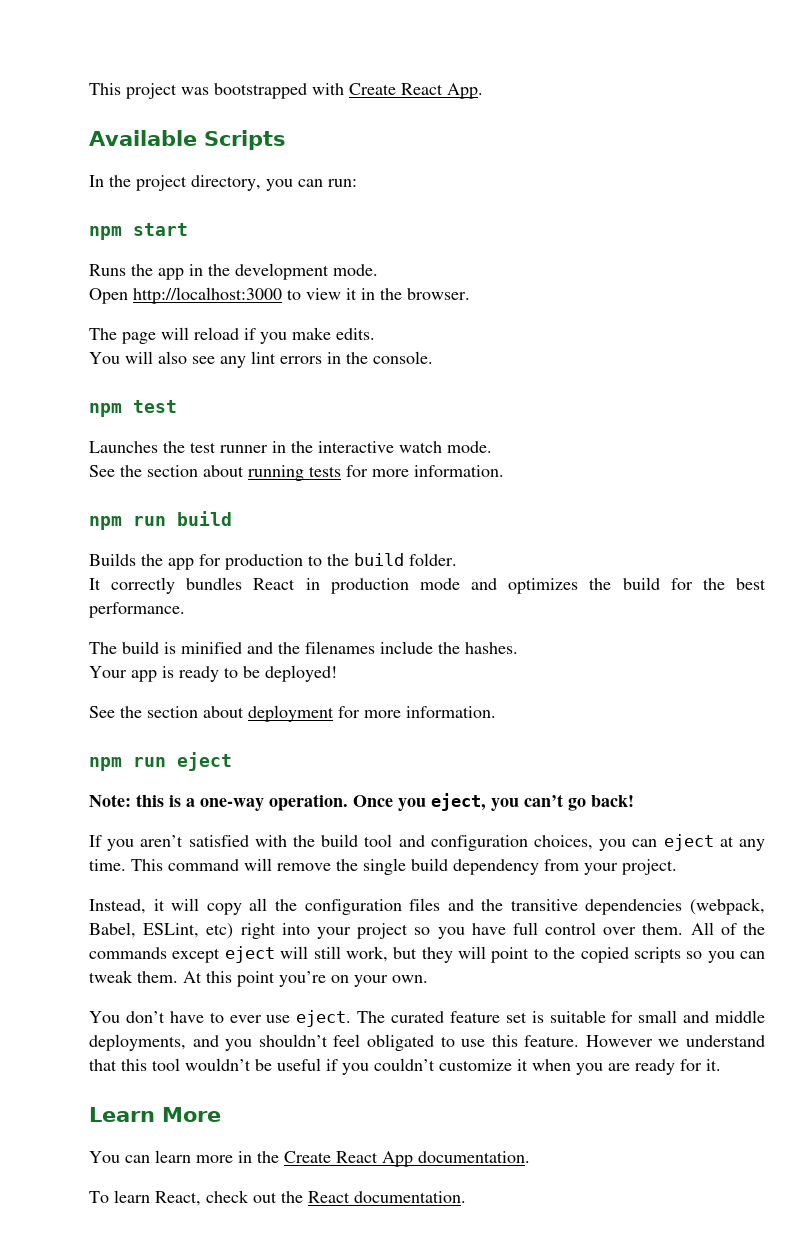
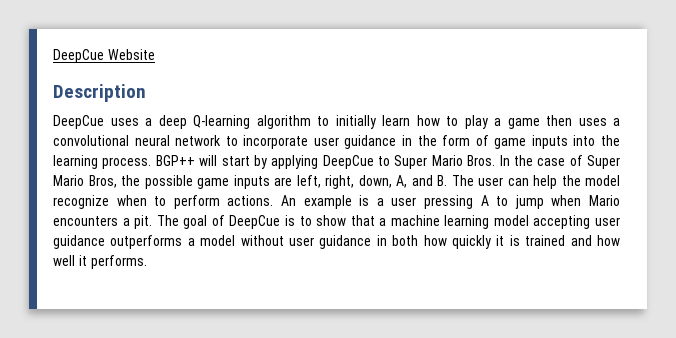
[89,83,483,99] [89,130,286,150] [89,175,357,191] [89,223,188,240] [89,263,378,280] [89,287,470,304] [89,327,375,344] [89,351,433,368] [89,400,177,417] [89,441,492,453] [89,465,504,481] [89,511,232,530] [89,553,457,570] [89,577,767,594] [89,602,185,618] [89,641,518,654] [89,665,337,682] [89,705,496,722] [89,752,232,771] [89,793,634,811] [89,834,766,851] [89,858,677,875] [89,898,765,915] [89,922,765,939] [89,946,765,963] [89,970,428,987] [89,1010,765,1027] [89,1034,765,1051] [89,1058,721,1075] [89,1107,221,1122] [89,1150,530,1167] [89,1190,466,1206] This project was bootstrapped with Create React App. // Available Scripts // In the project directory, you can run: // npm start // Runs the app in the development mode. // Open http://localhost:3000 to view it in the browser. // The page will reload if you make edits. // You will also see any lint errors in the console. // npm test // Launches the test runner in the interactive watch mode. // See the section about running tests for more information. // npm run build // Builds the app for production to the build folder. // It correctly bundles React in production mode and optimizes the build for the best performance. // The build is minified and the filenames include the hashes. // Your app is ready to be deployed! // See the section about deployment for more information. // npm run eject // Note: this is a one-way operation. Once you eject, you can’t go back! // If you aren’t satisfied with the build tool and configuration choices, you can eject at any time. This command will remove the single build dependency from your project. // Instead, it will copy all the configuration files and the transitive dependencies (webpack, Babel, ESLint, etc) right into your project so you have full control over them. All of the commands except eject will still work, but they will point to the copied scripts so you can tweak them. At this point you’re on your own. // You don’t have to ever use eject. The curated feature set is suitable for small and middle deployments, and you shouldn’t feel obligated to use this feature. However we understand that this tool wouldn’t be useful if you couldn’t customize it when you are ready for it. // Learn More // You can learn more in the Create React App documentation. // To learn React, check out the React documentation. -> [53,49,155,63] [53,84,146,102] [53,115,620,129] [53,135,620,149] [53,155,620,169] [53,175,620,189] [53,195,621,209] [53,215,620,229] [53,235,620,249] [53,255,147,269] DeepCue Website // Description // DeepCue uses a deep Q-learning algorithm to initially learn how to play a game then uses a convolutional neural network to incorporate user guidance in the form of game inputs into the learning process. BGP++ will start by applying DeepCue to Super Mario Bros. In the case of Super Mario Bros, the possible game inputs are left, right, down, A, and B. The user can help the model recognize when to perform actions. An example is a user pressing A to jump when Mario encounters a pit. The goal of DeepCue is to show that a machine learning model accepting user guidance outperforms a model without user guidance in both how quickly it is trained and how well it performs.

